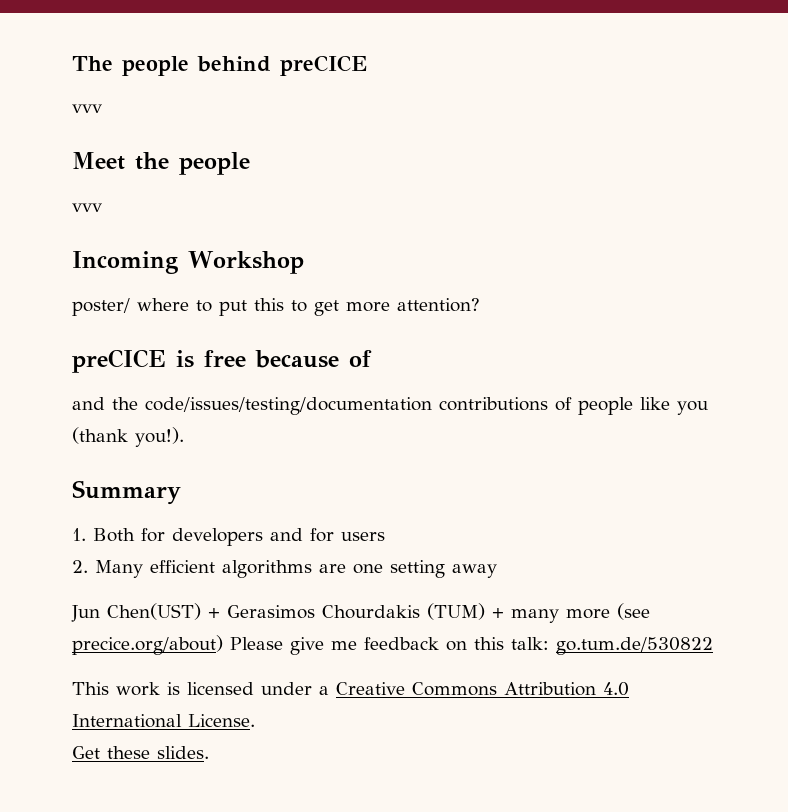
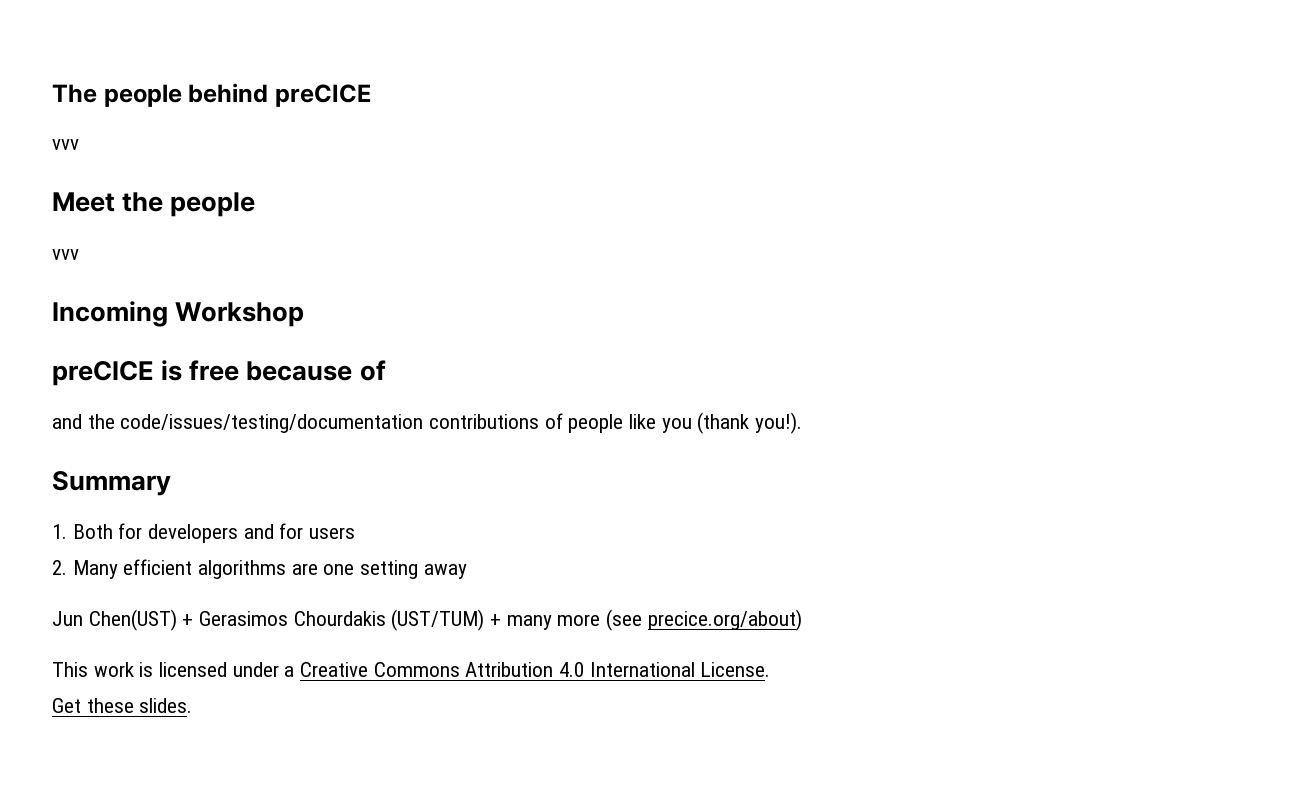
[72,298,480,316] // poster/ where to put this to get more attention? -> (305, 314) none
[427,603,485,620] (TUM) -> [391,609,485,631] (UST/TUM)
[230,637,713,655] Please give me feedback on this talk: go.tum.de/530822 -> (802, 620) none

